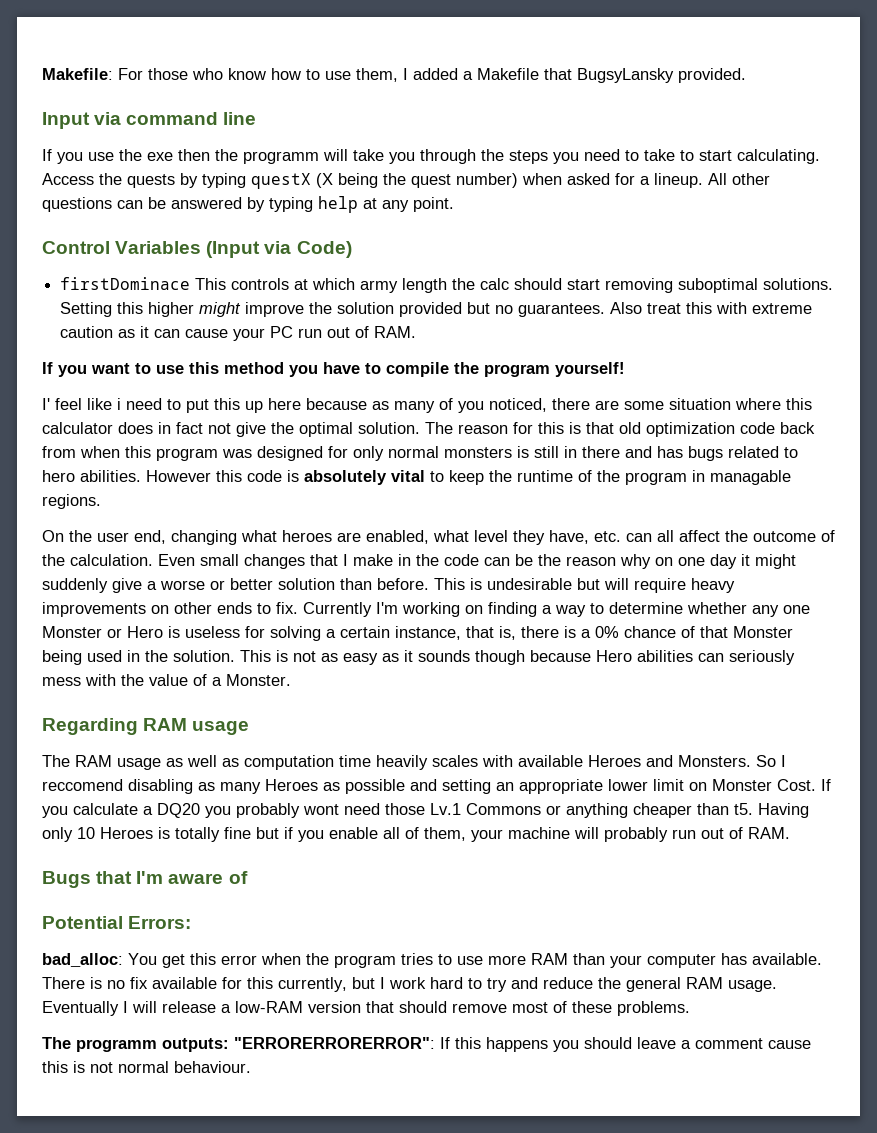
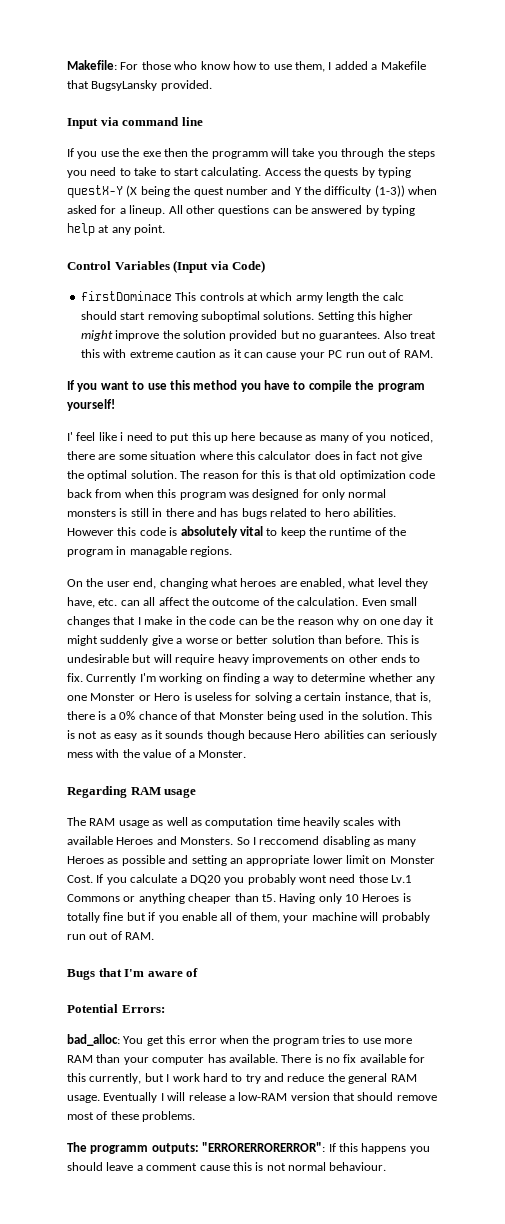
[251,173,311,189] questX -> [67,185,123,198] questX-Y
[456,173,518,188] number) -> [225,185,405,197] number and Y the difficulty (1-3))

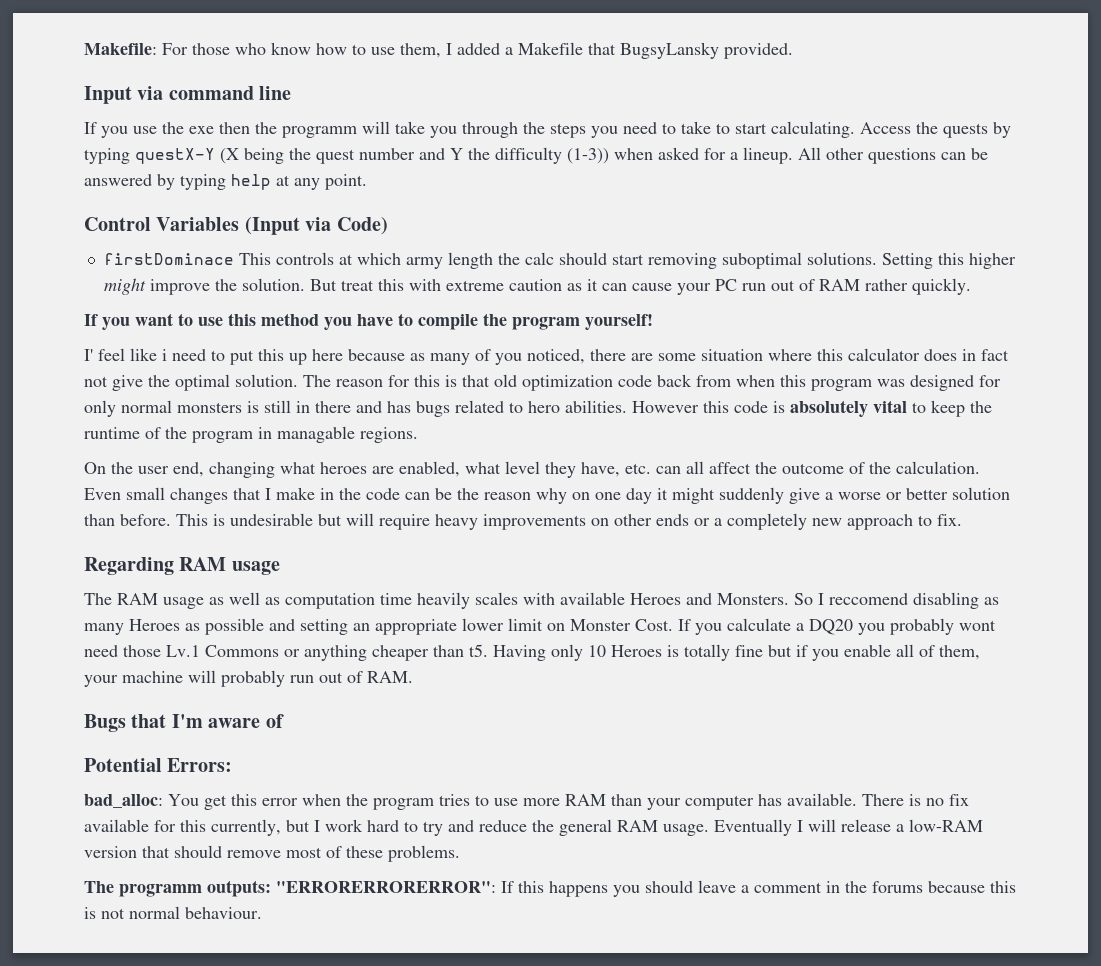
[182,330,407,341] solution provided but no guarantees. Also -> [241,278,337,291] solution. But
[403,350,433,358] RAM. -> [818,278,971,295] RAM rather quickly.
[409,655,421,663] [67,673,436,684] [67,692,431,703] [67,711,432,722] [67,730,437,741] [67,749,247,758] to fix. Currently I'm working on finding a way to determine whether any one Monster or Hero is useless for solving a certain instance, that is, there is a 0% chance of that Monster being used in the solution. This is not as easy as it sounds though because Hero abilities can seriously mess with the value of a Monster. -> [694,513,962,530] or a completely new approach to fix.
[199,1165,230,1171] cause -> [826,881,985,893] in the forums because

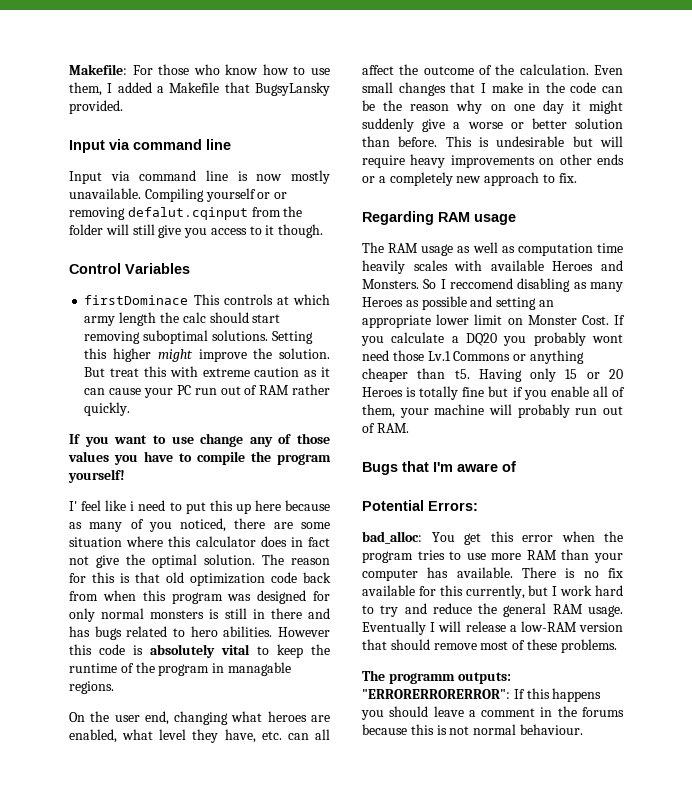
[84,121,1011,138] [84,147,988,164] [84,174,367,190] If you use the exe then the programm will take you through the steps you need to take to start calculating. Access the quests by typing questX-Y (X being the quest number and Y the difficulty (1-3)) when asked for a lineup. All other questions can be answered by typing help at any point. -> [69,170,330,184] [69,188,288,202] [69,206,303,220] [69,224,324,238] Input via command line is now mostly unavailable. Compiling yourself or or removing defalut.cqinput from the folder will still give you access to it though.
[244,217,388,235] (Input via Code) -> (190, 268) none
[228,313,319,326] this method -> [200,433,330,447] [68,451,109,462] change any of those values
[588,645,606,657] 10 -> [565,369,623,379] 15 or 20

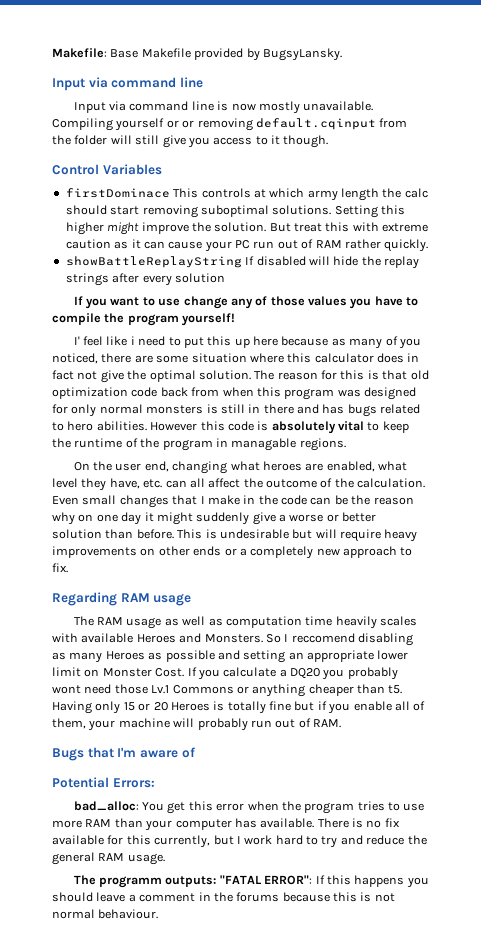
[132,64,331,75] [69,82,330,96] [69,100,123,114] For those who know how to use them, I added a Makefile that BugsyLansky provided. -> [110,48,342,61] Base Makefile provided by BugsyLansky.
[127,207,248,220] defalut.cqinput -> [255,118,376,130] default.cqinput
(131, 409) none -> [65,256,419,269] [65,273,225,286] // showBattleReplayString If disabled will hide the replay strings after every solution
[362,621,623,635] [362,639,617,653] Eventually I will release a low-RAM version that should remove most of these problems. -> (165, 859) none
[362,689,510,699] "ERRORERRORERROR": -> [219,875,313,885] "FATAL ERROR":

